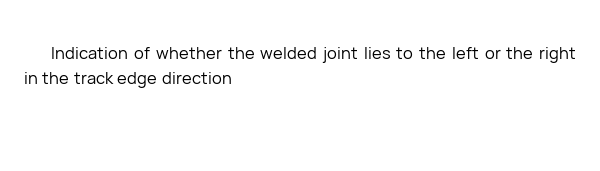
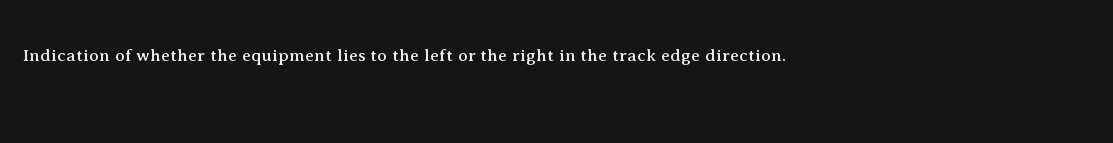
[260,47,359,63] welded joint -> [241,49,332,65] equipment
[161,72,232,84] direction -> [704,49,786,61] direction.

